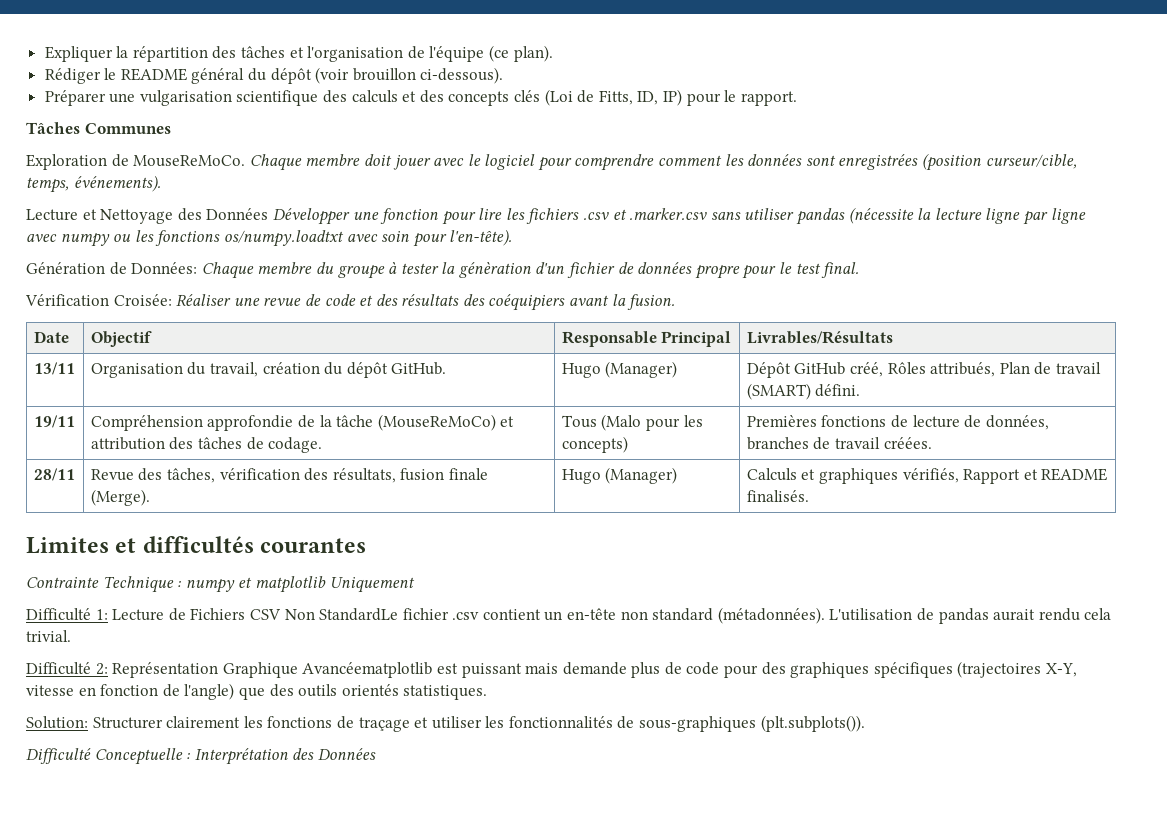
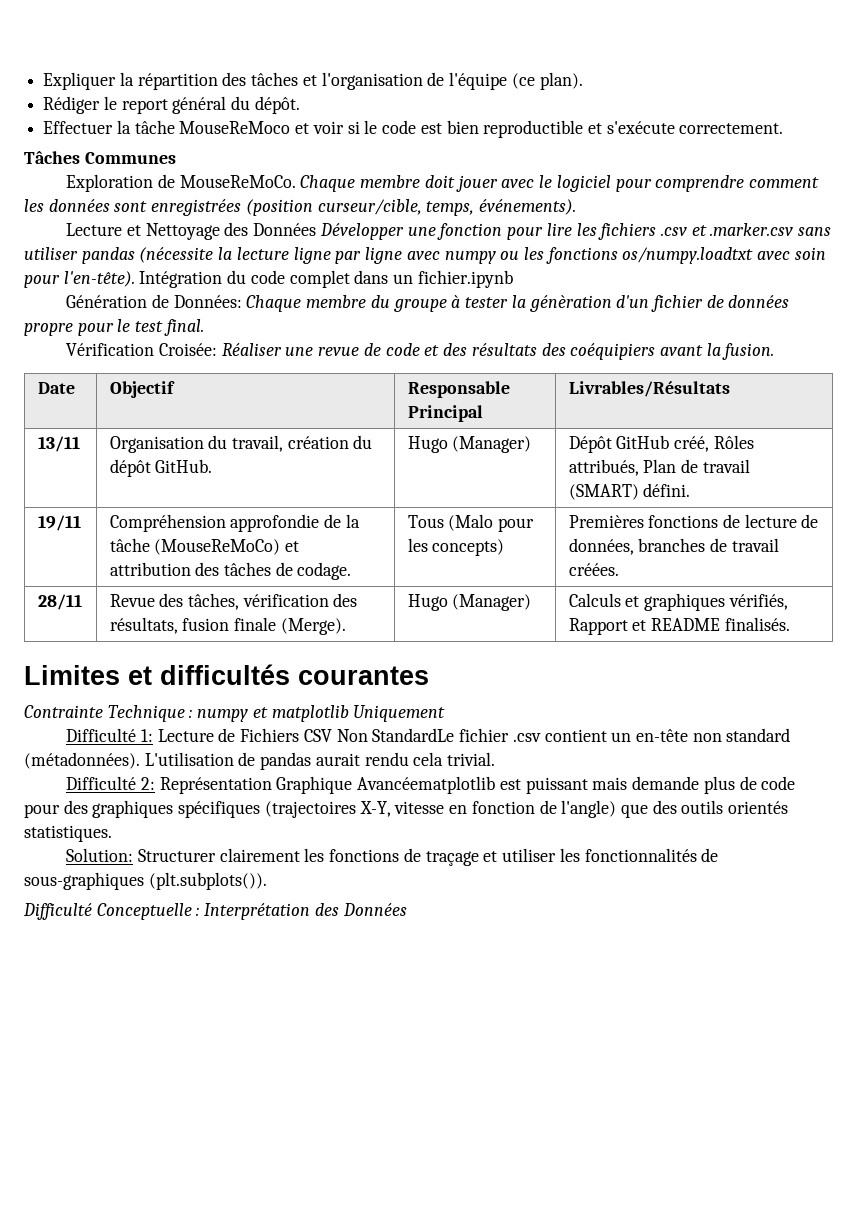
[120,68,187,81] README -> [121,99,168,114] report
[270,67,504,84] [44,89,797,106] dépôt (voir brouillon ci-dessous). // Préparer une vulgarisation scientifique des calculs et des concepts clés (Loi de Fitts, ID, IP) pour le rapport. -> [254,96,300,114] [43,120,784,138] dépôt. // Effectuer la tâche MouseReMoco et voir si le code est bien reproductible et s'exécute correctement.
(513, 237) none -> [139,270,513,288] Intégration du code complet dans un fichier.ipynb

